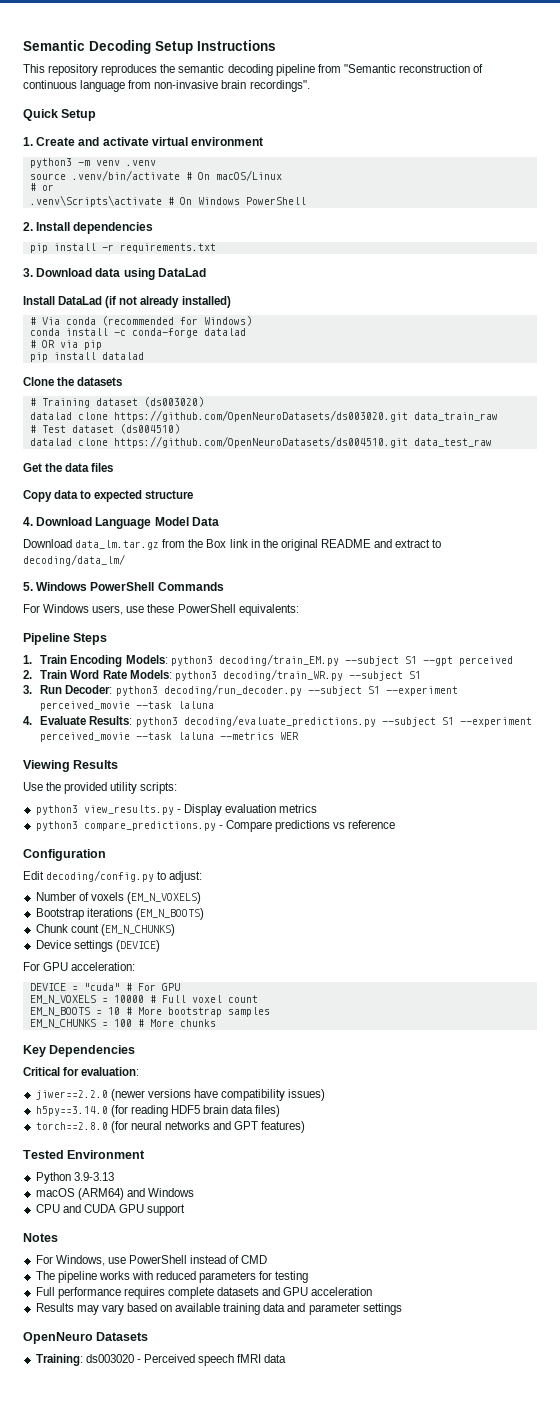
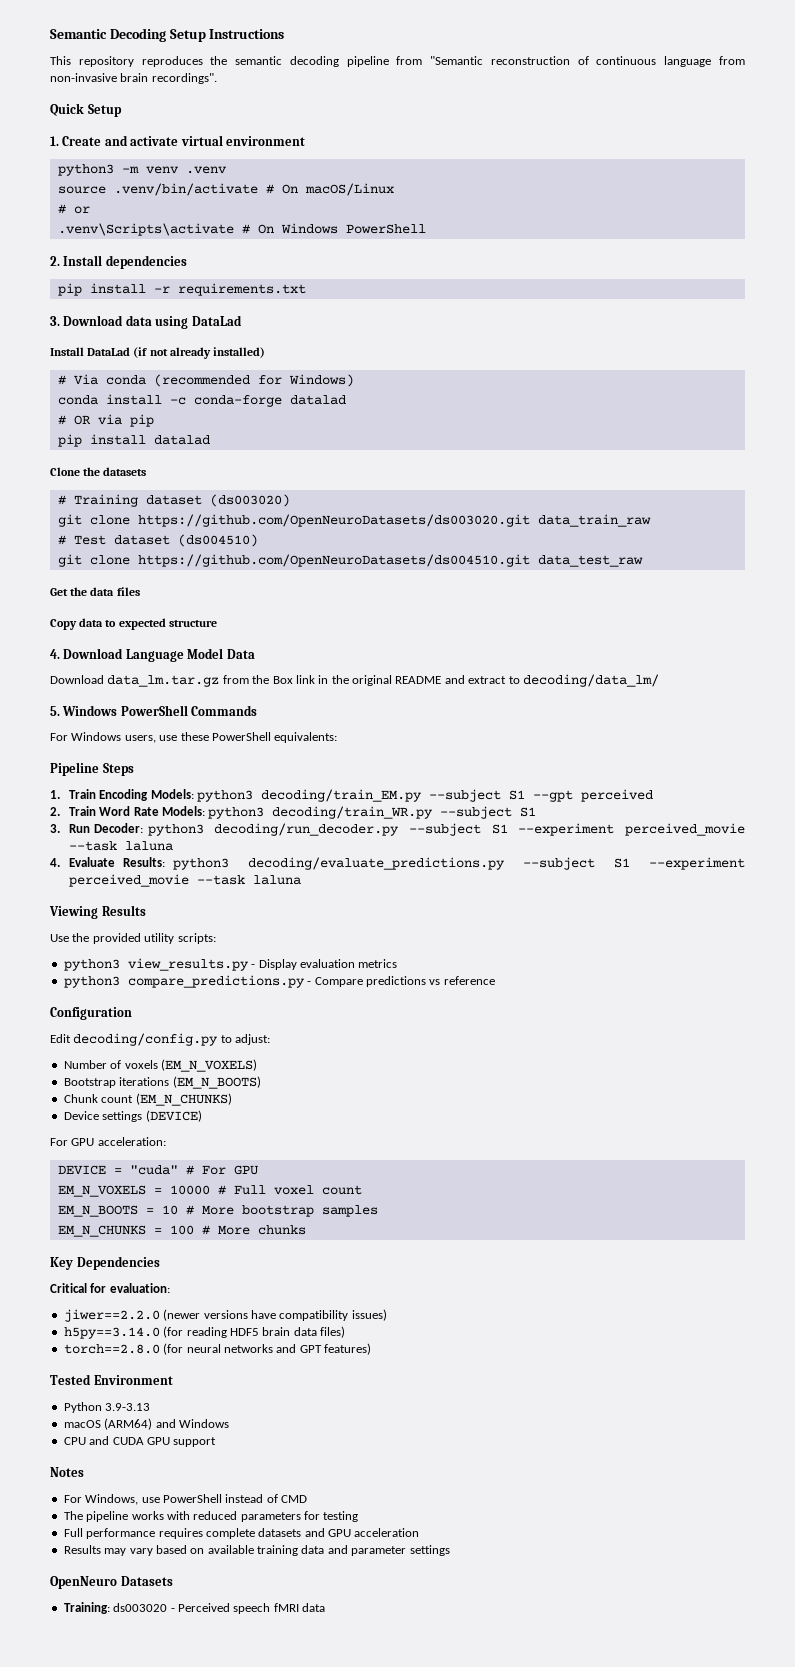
[29,412,72,420] datalad -> [57,514,82,527] git
[29,438,72,446] datalad -> [57,554,82,567] git
[220,732,300,740] --metrics WER -> (301, 880) none

